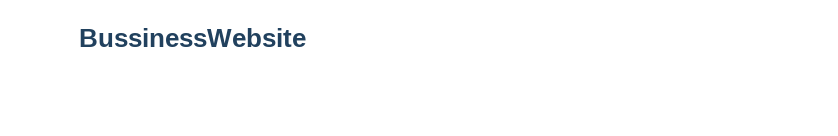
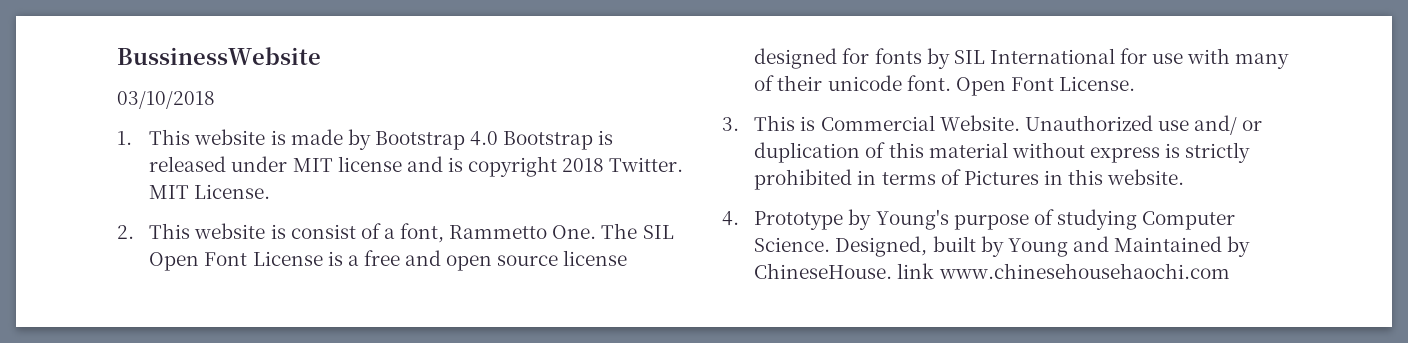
(306, 37) none -> [117,91,215,109] [117,129,614,150] [149,156,684,177] [149,184,271,199] [117,223,674,243] [149,250,628,271] [754,48,1290,69] [754,75,1136,96] [722,115,1263,135] [754,142,1251,163] [754,169,1185,190] [722,209,1236,230] [754,236,1251,257] [754,263,1230,279] // 03/10/2018 // 1. This website is made by Bootstrap 4.0 Bootstrap is released under MIT license and is copyright 2018 Twitter. MIT License. // 2. This website is consist of a font, Rammetto One. The SIL Open Font License is a free and open source license designed for fonts by SIL International for use with many of their unicode font. Open Font License. // 3. This is Commercial Website. Unauthorized use and/ or duplication of this material without express is strictly prohibited in terms of Pictures in this website. // 4. Prototype by Young's purpose of studying Computer Science. Designed, built by Young and Maintained by ChineseHouse. link www.chinesehousehaochi.com

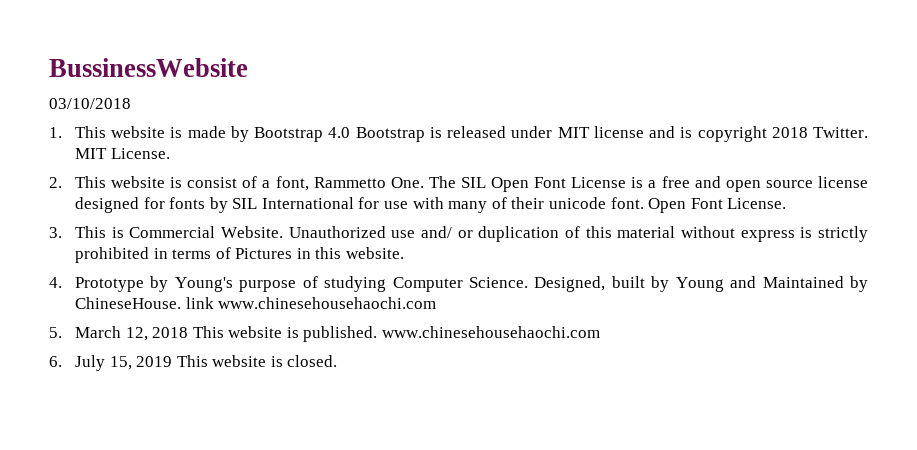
(1230, 271) none -> [49,326,601,342] [49,355,338,371] // 5. March 12, 2018 This website is published. www.chinesehousehaochi.com // 6. July 15, 2019 This website is closed.

